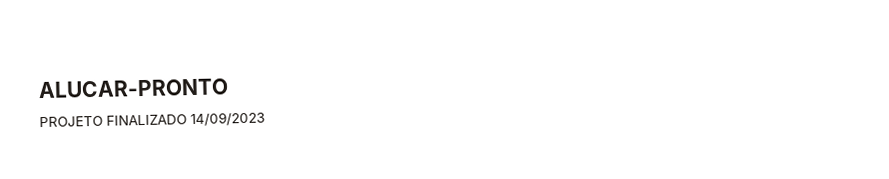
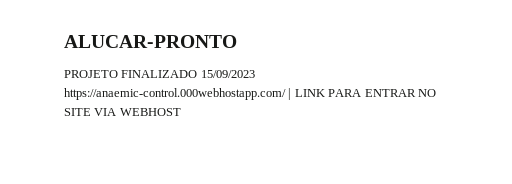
[190,111,265,127] 14/09/2023 -> [200,70,255,78] [64,88,436,100] [64,108,181,116] 15/09/2023 https://anaemic-control.000webhostapp.com/ | LINK PARA ENTRAR NO SITE VIA WEBHOST

